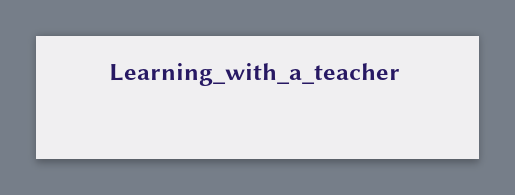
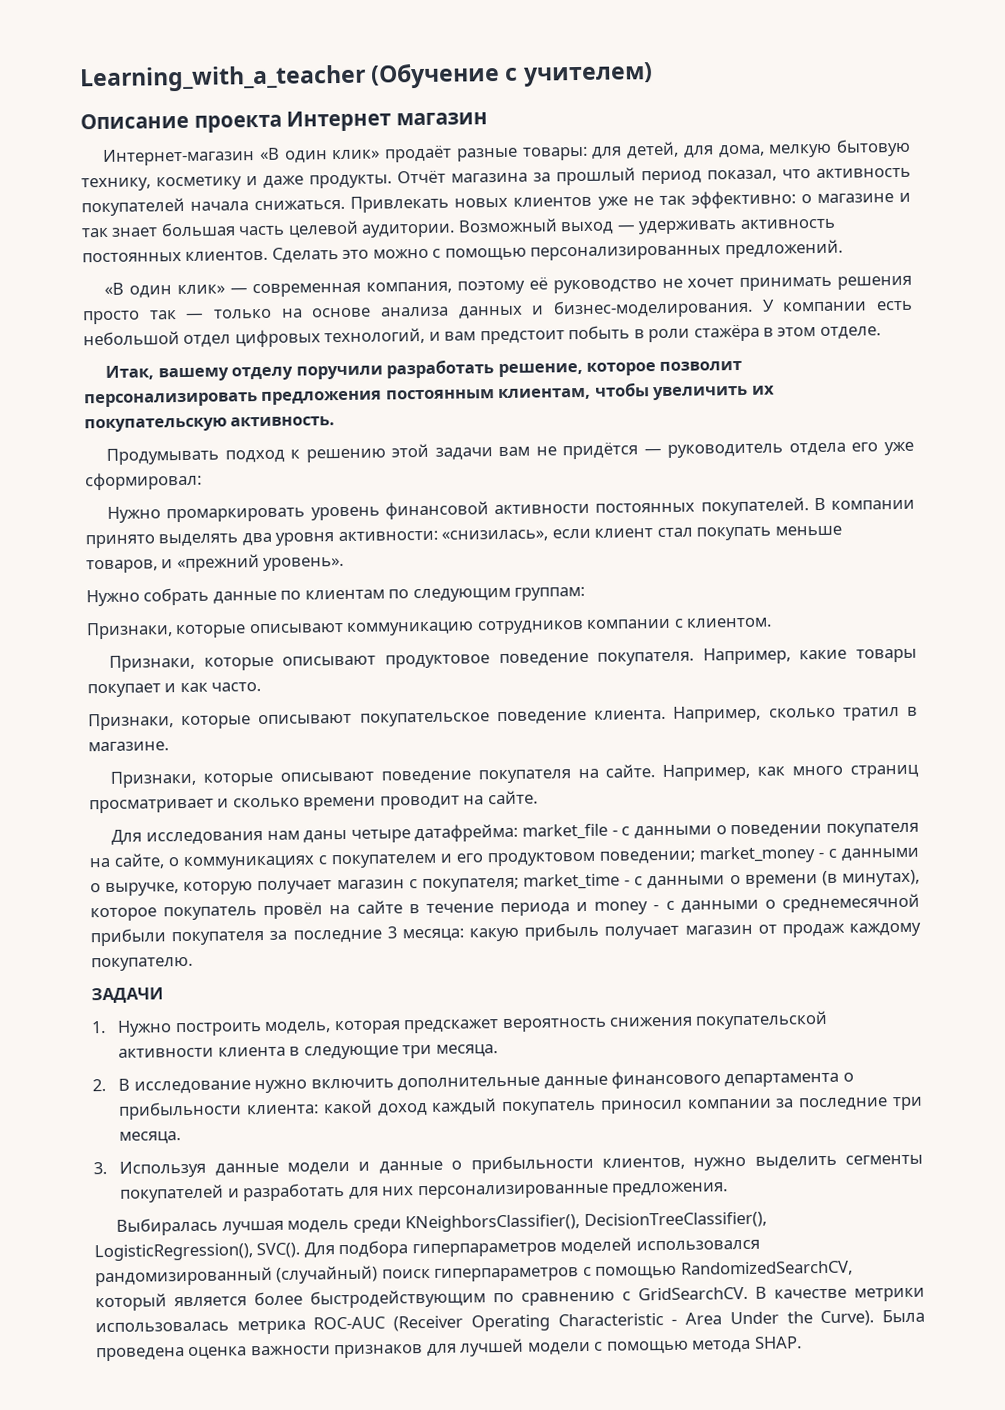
(400, 74) none -> [370,62,653,89] [80,110,488,133] [102,138,911,166] [81,167,911,192] [81,190,912,217] [81,218,836,238] [82,239,843,263] [104,275,912,298] [83,298,913,325] [83,323,881,348] [105,359,743,382] [84,382,775,408] [84,416,336,433] [106,441,914,465] [85,471,202,491] [107,497,916,523] [85,525,842,549] [86,554,345,574] [86,586,586,607] [86,617,773,640] [109,647,918,672] [87,682,262,698] [88,705,918,731] [88,741,169,752] [110,763,920,788] [89,790,538,814] [111,822,919,845] [89,846,919,871] [90,869,920,897] [90,893,920,922] [90,922,921,947] [91,956,193,972] [91,987,164,1005] [91,1010,829,1037] [118,1044,498,1060] [92,1070,854,1094] [118,1096,924,1120] [119,1131,182,1144] [93,1154,924,1178] [120,1182,728,1203] [116,1211,767,1236] [94,1237,760,1262] [95,1260,853,1287] [95,1286,925,1312] [95,1309,926,1335] [96,1336,802,1362] (Обучение с учителем) // Описание проекта Интернет магазин // Интернет-магазин «В один клик» продаёт разные товары: для детей, для дома, мелкую бытовую технику, косметику и даже продукты. Отчёт магазина за прошлый период показал, что активность покупателей начала снижаться. Привлекать новых клиентов уже не так эффективно: о магазине и так знает большая часть целевой аудитории. Возможный выход — удерживать активность постоянных клиентов. Сделать это можно с помощью персонализированных предложений. // «В один клик» — современная компания, поэтому её руководство не хочет принимать решения просто так — только на основе анализа данных и бизнес-моделирования. У компании есть небольшой отдел цифровых технологий, и вам предстоит побыть в роли стажёра в этом отделе. // Итак, вашему отделу поручили разработать решение, которое позволит персонализировать предложения постоянным клиентам, чтобы увеличить их покупательскую активность. // Продумывать подход к решению этой задачи вам не придётся — руководитель отдела его уже сформировал: // Нужно промаркировать уровень финансовой активности постоянных покупателей. В компании принято выделять два уровня активности: «снизилась», если клиент стал покупать меньше товаров, и «прежний уровень». // Нужно собрать данные по клиентам по следующим группам: // Признаки, которые описывают коммуникацию сотрудников компании с клиентом. // Признаки, которые описывают продуктовое поведение покупателя. Например, какие товары покупает и как часто. // Признаки, которые описывают покупательское поведение клиента. Например, сколько тратил в магазине. // Признаки, которые описывают поведение покупателя на сайте. Например, как много страниц просматривает и сколько времени проводит на сайте. // Для исследования нам даны четыре датафрейма: market_file - с данными о поведении покупателя на сайте, о коммуникациях с покупателем и его продуктовом поведении; market_money - с данными о выручке, которую получает магазин с покупателя; market_time - с данными о времени (в минутах), которое покупатель провёл на сайте в течение периода и money - с данными о среднемесячной прибыли покупателя за последние 3 месяца: какую прибыль получает магазин от продаж каждому покупателю. // ЗАДАЧИ // 1. Нужно построить модель, которая предскажет вероятность снижения покупательской активности клиента в следующие три месяца. // 2. В исследование нужно включить дополнительные данные финансового департамента о прибыльности клиента: какой доход каждый покупатель приносил компании за последние три месяца. // 3. Используя данные модели и данные о прибыльности клиентов, нужно выделить сегменты покупателей и разработать для них персонализированные предложения. // Выбиралась лучшая модель среди KNeighborsClassifier(), DecisionTreeClassifier(), LogisticRegression(), SVC(). Для подбора гиперпараметров моделей использовался рандомизированный (случайный) поиск гиперпараметров с помощью RandomizedSearchCV, который является более быстродействующим по сравнению с GridSearchCV. В качестве метрики использовалась метрика ROC-AUC (Receiver Operating Characteristic - Area Under the Curve). Была проведена оценка важности признаков для лучшей модели с помощью метода SHAP.

